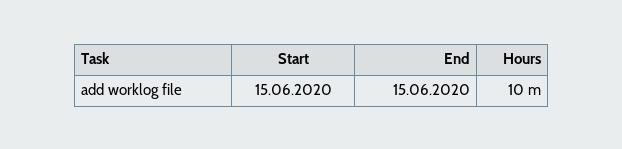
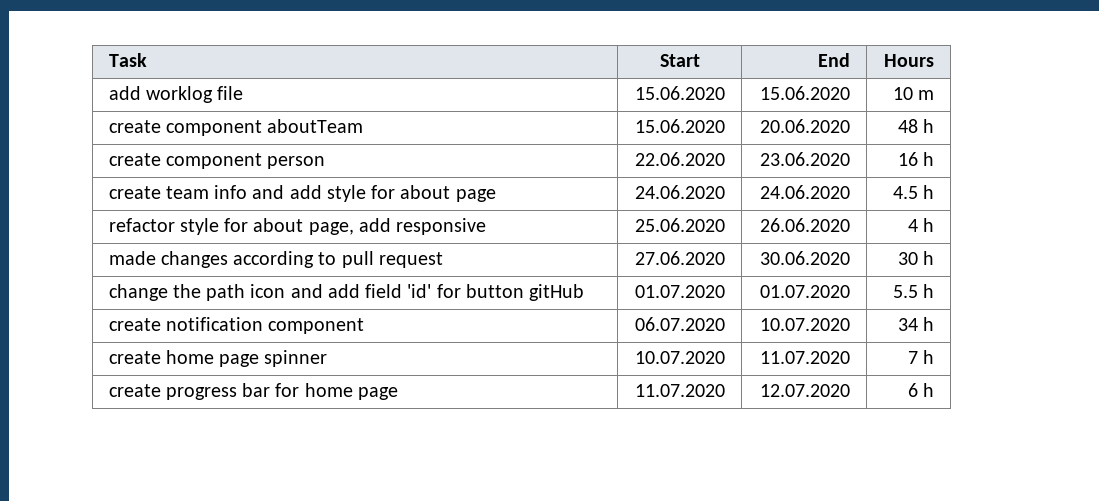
(542, 91) none -> [108,119,364,136] [634,119,725,133] [760,119,851,133] [898,119,935,133] [108,153,326,169] [634,152,725,166] [760,152,851,166] [898,152,935,166] [108,185,496,202] [634,185,725,199] [760,185,851,199] [893,185,935,199] [108,218,487,235] [634,218,725,232] [760,218,851,232] [908,218,935,232] [108,251,443,268] [634,251,725,265] [760,251,851,265] [898,251,935,265] [108,284,585,301] [634,285,725,298] [760,285,851,298] [893,284,935,298] [108,317,365,334] [634,317,725,331] [760,318,851,331] [898,317,935,331] [108,350,328,367] [634,351,725,364] [760,351,851,364] [908,350,935,364] [108,383,398,400] [634,384,725,397] [760,384,851,397] [908,383,935,397] // create component aboutTeam | 15.06.2020 | 20.06.2020 | 48 h // create component person | 22.06.2020 | 23.06.2020 | 16 h // create team info and add style for about page | 24.06.2020 | 24.06.2020 | 4.5 h // refactor style for about page, add responsive | 25.06.2020 | 26.06.2020 | 4 h // made changes according to pull request | 27.06.2020 | 30.06.2020 | 30 h // change the path icon and add field 'id' for button gitHub | 01.07.2020 | 01.07.2020 | 5.5 h // create notification component | 06.07.2020 | 10.07.2020 | 34 h // create home page spinner | 10.07.2020 | 11.07.2020 | 7 h // create progress bar for home page | 11.07.2020 | 12.07.2020 | 6 h

